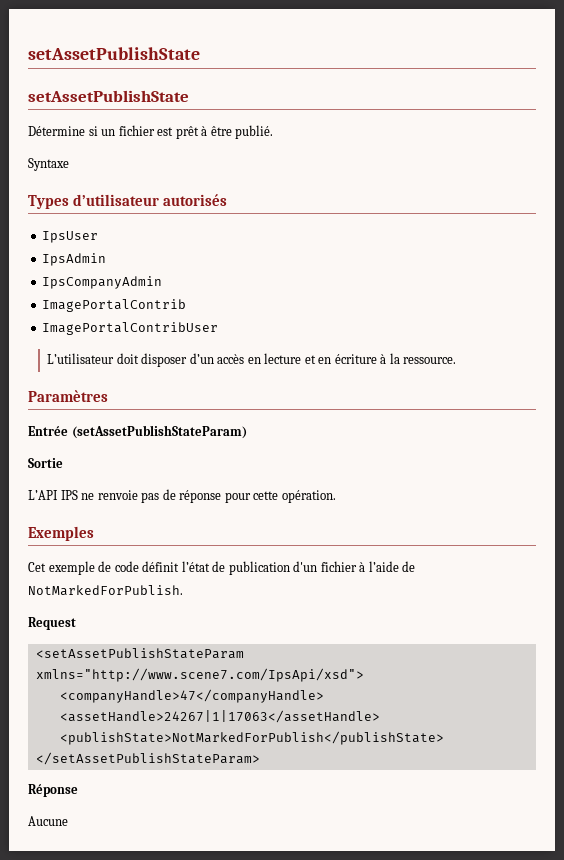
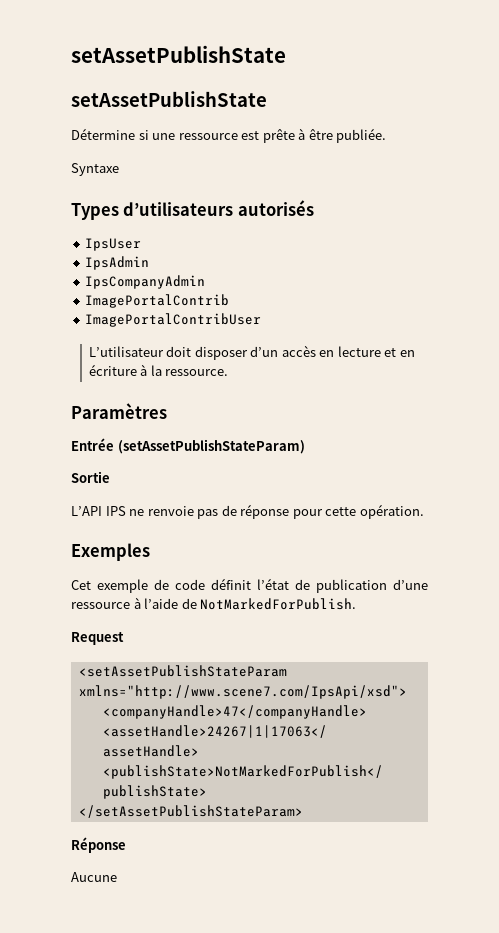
[101,125,199,139] un fichier est prêt -> [152,129,295,143] une ressource est prête
[235,125,274,139] publié. -> [336,128,387,143] publiée.
[73,194,160,206] d’utilisateur -> [123,202,234,216] d’utilisateurs
[293,561,357,572] d'un fichier -> [393,579,428,590] [71,602,130,609] d’une ressource

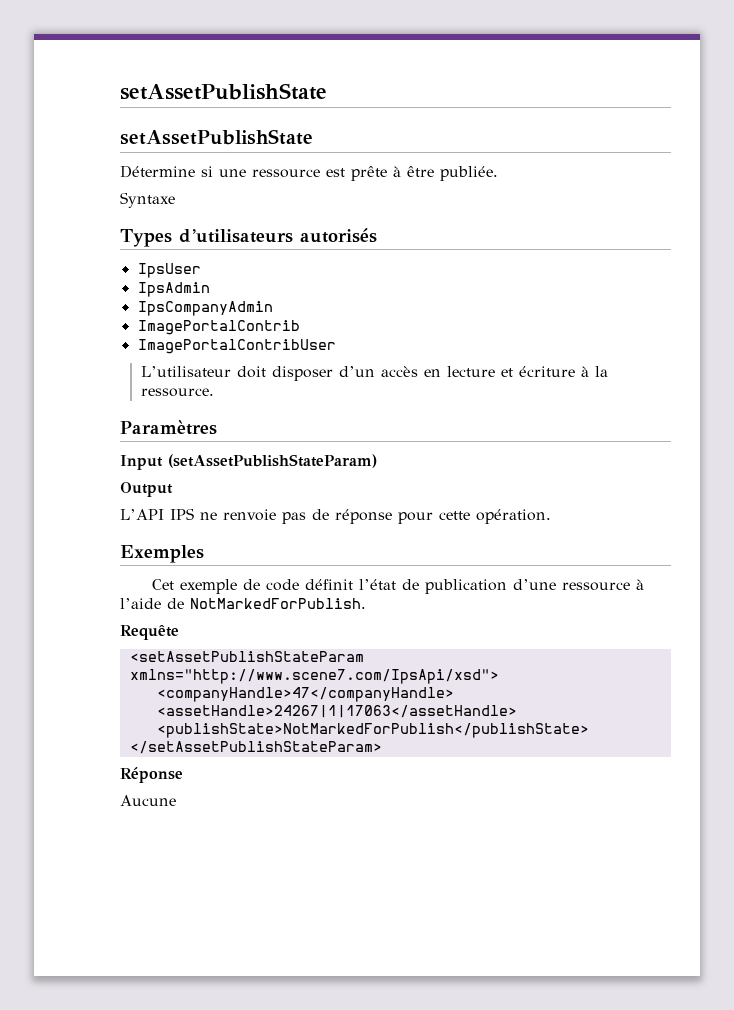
[399,350,415,357] en -> (513, 372) none
[71,438,114,451] Entrée -> [120,455,163,470] Input
[71,471,110,483] Sortie -> [120,482,173,497] Output
[71,632,124,645] Request -> [120,625,179,640] Requête

